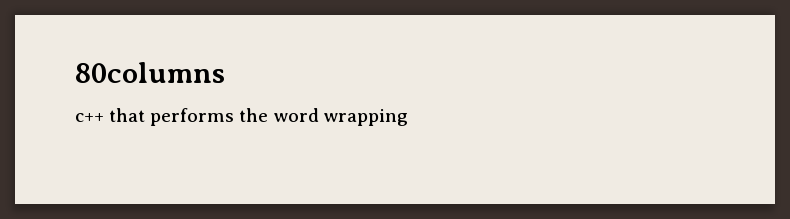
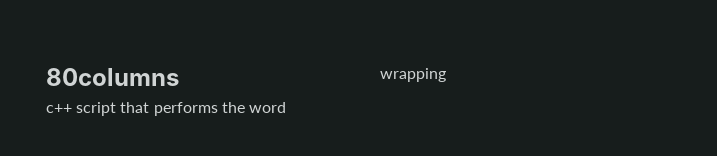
(104, 117) none -> [76,102,117,116] script

